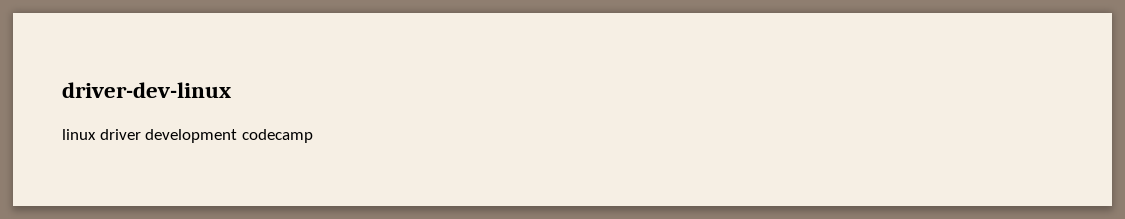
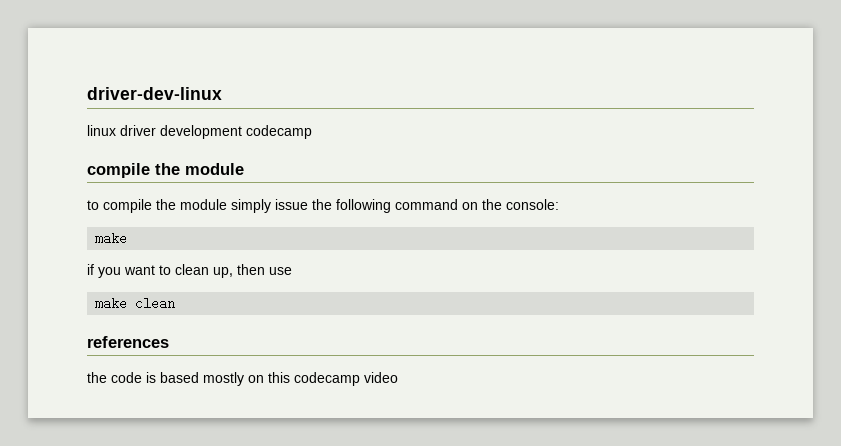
(313, 136) none -> [87,163,244,178] [87,199,559,213] [95,232,128,245] [87,264,292,278] [95,297,176,310] [87,336,169,348] [87,372,398,386] // compile the module // to compile the module simply issue the following command on the console: // make // if you want to clean up, then use // make clean // references // the code is based mostly on this codecamp video

